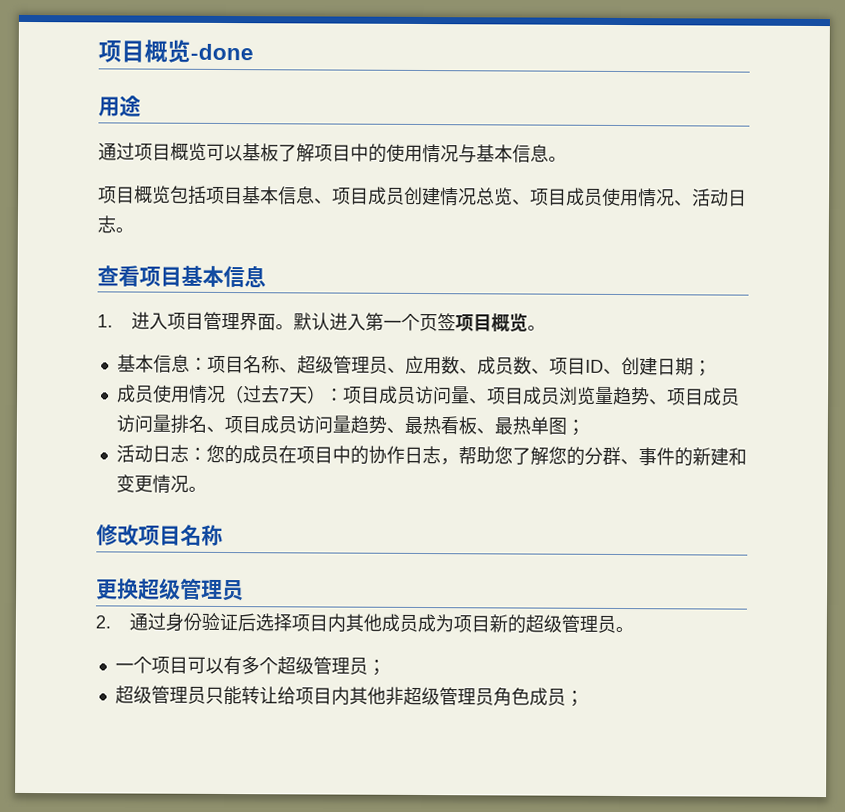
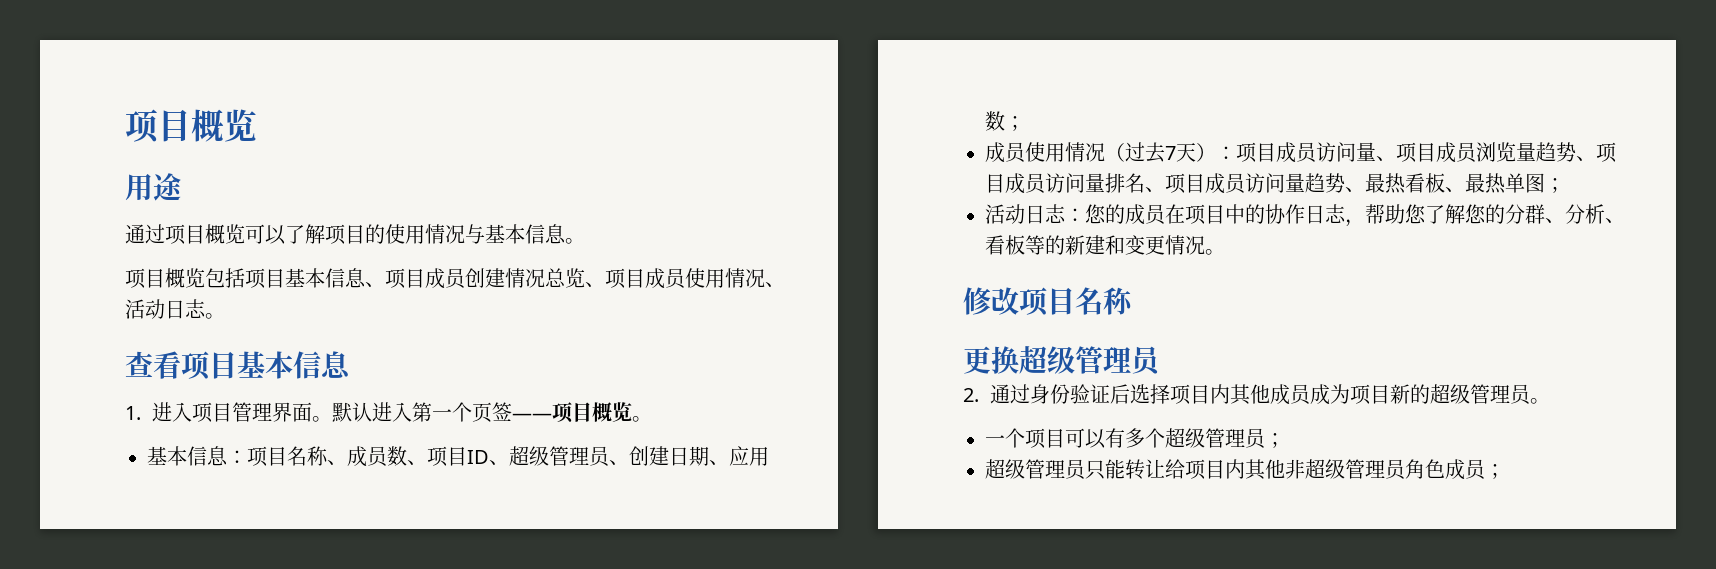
[98,39,254,63] 项目概览-done -> [125,109,257,144] 项目概览
[242,143,279,162] 基板 -> (286, 235) none
[350,143,369,162] 中 -> (365, 234) none
(456, 322) none -> [511,413,552,420] ——
[296,355,478,375] 超级管理员、应用数、 -> (347, 462) none
[620,357,694,376] 创建日期 -> [509,446,769,467] [985,111,1005,131] 超级管理员、创建日期、应用数
[637,447,675,466] 事件 -> [1565,204,1625,224] [985,235,1045,255] 分析、看板等

